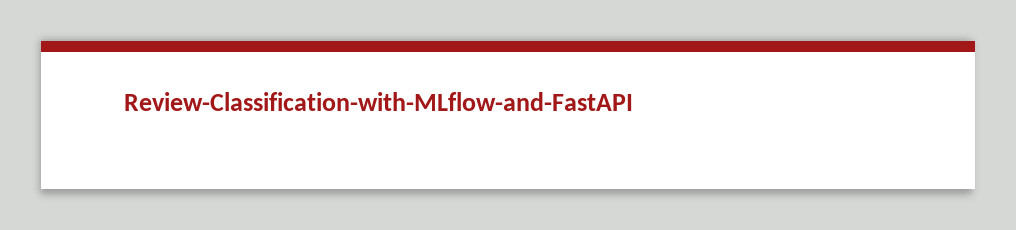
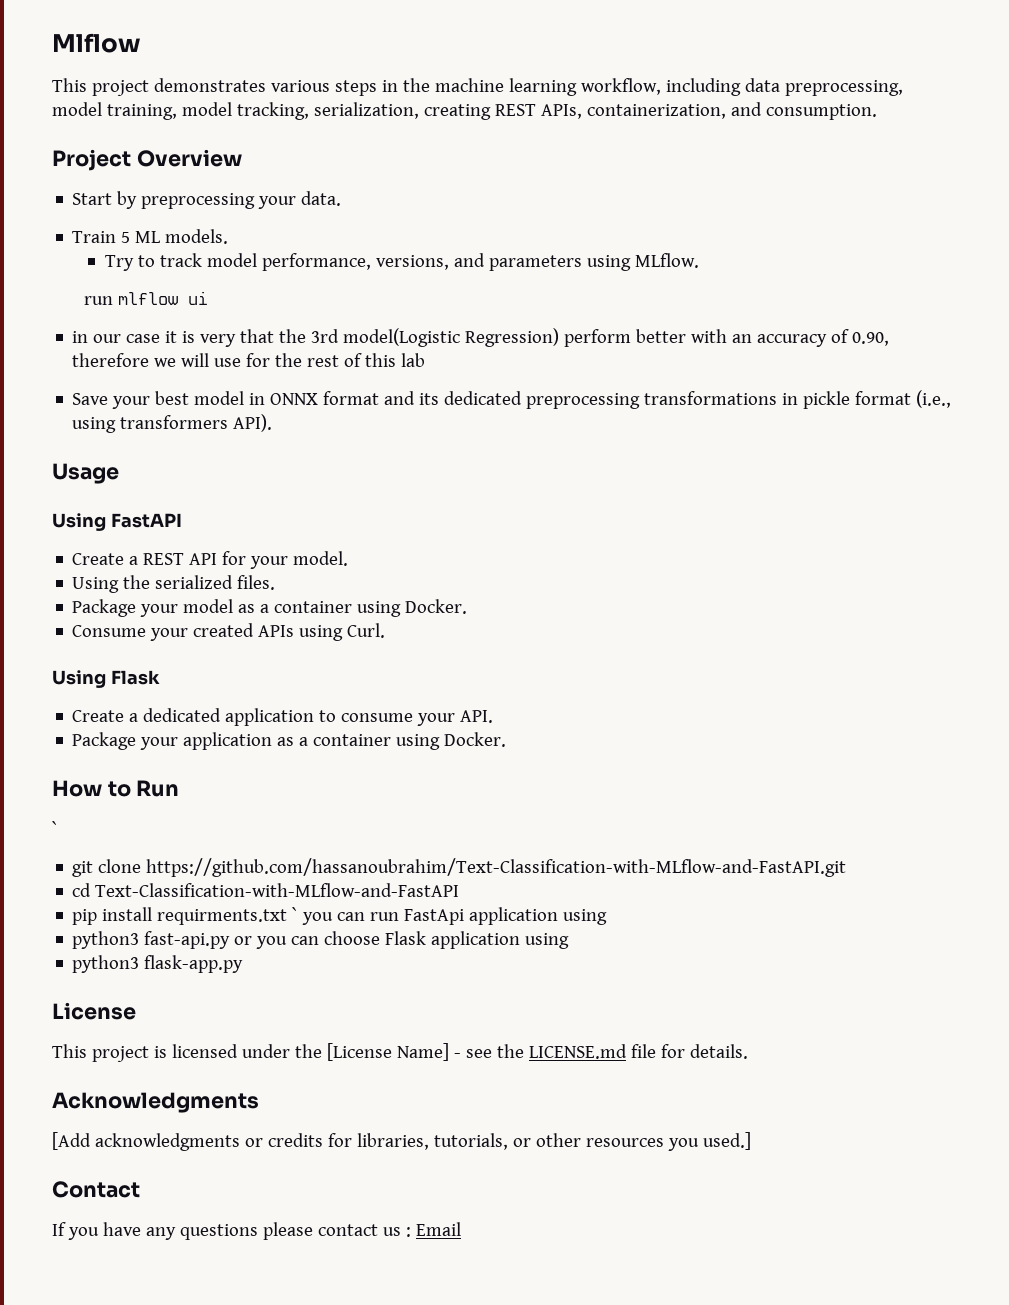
[124,92,633,111] Review-Classification-with-MLflow-and-FastAPI -> [52,33,141,53] [52,78,903,96] [52,102,877,120] [52,149,242,171] [72,191,342,209] [72,229,229,244] [104,253,699,271] [84,291,209,305] [72,328,890,347] [72,353,426,367] [72,390,952,409] [72,414,273,433] [52,463,119,484] [52,513,182,531] [72,551,349,569] [72,575,276,593] [72,599,468,617] [72,623,386,641] [52,670,160,688] [72,708,494,726] [72,732,507,750] [52,780,180,797] [52,821,58,835] [72,858,847,877] [72,883,460,897] [72,907,608,925] [72,931,570,949] [72,955,244,973] [52,1002,136,1020] [52,1043,748,1062] [52,1092,259,1113] [52,1132,751,1151] [52,1181,140,1198] [52,1222,461,1240] Mlflow // This project demonstrates various steps in the machine learning workflow, including data preprocessing, model training, model tracking, serialization, creating REST APIs, containerization, and consumption. // Project Overview // Start by preprocessing your data. // Train 5 ML models. // Try to track model performance, versions, and parameters using MLflow. // run mlflow ui // in our case it is very that the 3rd model(Logistic Regression) perform better with an accuracy of 0.90, therefore we will use for the rest of this lab // Save your best model in ONNX format and its dedicated preprocessing transformations in pickle format (i.e., using transformers API). // Usage // Using FastAPI // Create a REST API for your model. // Using the serialized files. // Package your model as a container using Docker. // Consume your created APIs using Curl. // Using Flask // Create a dedicated application to consume your API. // Package your application as a container using Docker. // How to Run // ` // git clone https://github.com/hassanoubrahim/Text-Classification-with-MLflow-and-FastAPI.git // cd Text-Classification-with-MLflow-and-FastAPI // pip install requirments.txt ` you can run FastApi application using // python3 fast-api.py or you can choose Flask application using // python3 flask-app.py // License // This project is licensed under the [License Name] - see the LICENSE.md file for details. // Acknowledgments // [Add acknowledgments or credits for libraries, tutorials, or other resources you used.] // Contact // If you have any questions please contact us : Email

